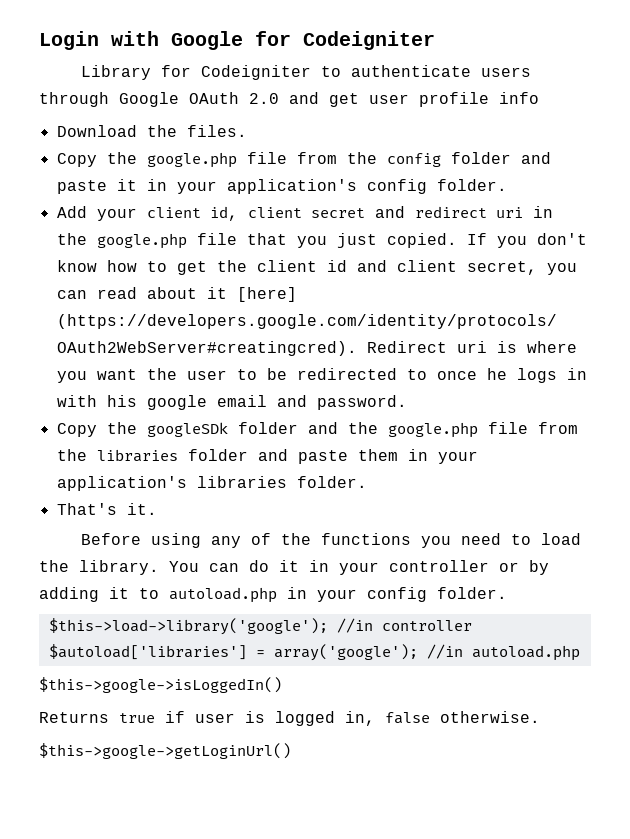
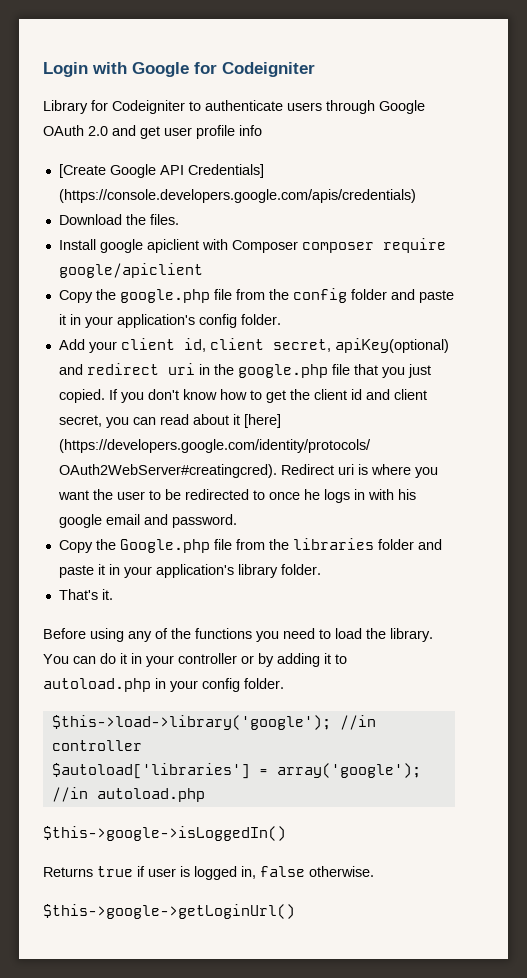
[56,125,247,137] Download the files. -> [58,164,264,178] [58,189,416,203] [58,214,179,225] [58,238,446,253] [58,263,203,278] [Create Google API Credentials] (https://console.developers.google.com/apis/credentials) // Download the files. // Install google apiclient with Composer composer require google/apiclient
[310,208,365,218] secret -> [272,338,449,353] secret, apiKey(optional)
[146,422,478,438] googleSDk folder and the google.php -> [119,539,210,553] Google.php
[357,449,478,464] [56,476,287,491] them in your application's libraries -> [97,564,278,578] it in your application's library

